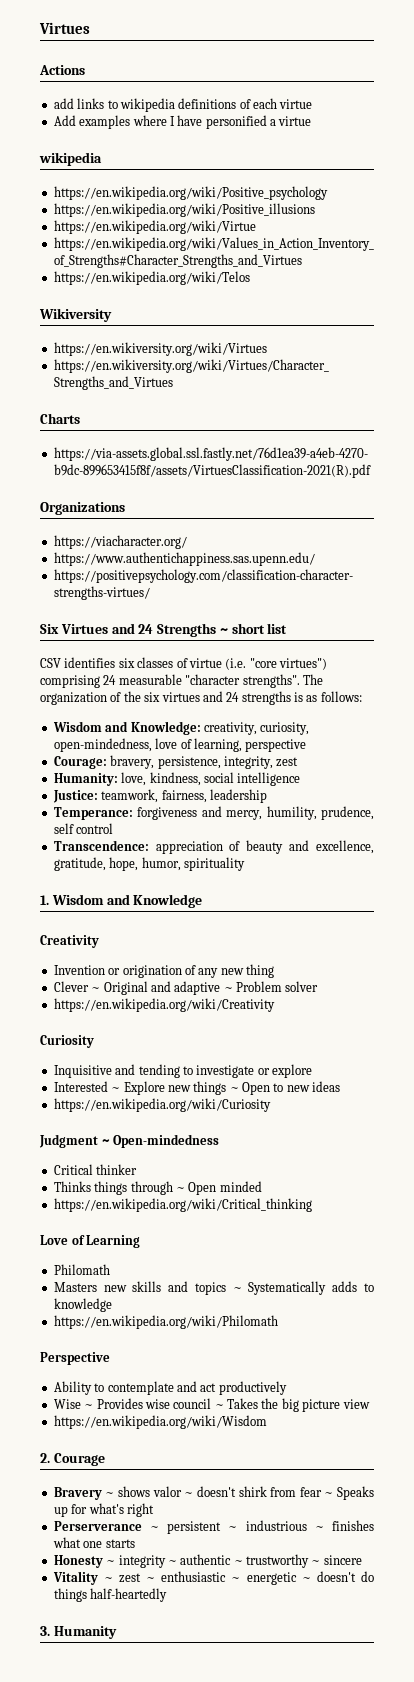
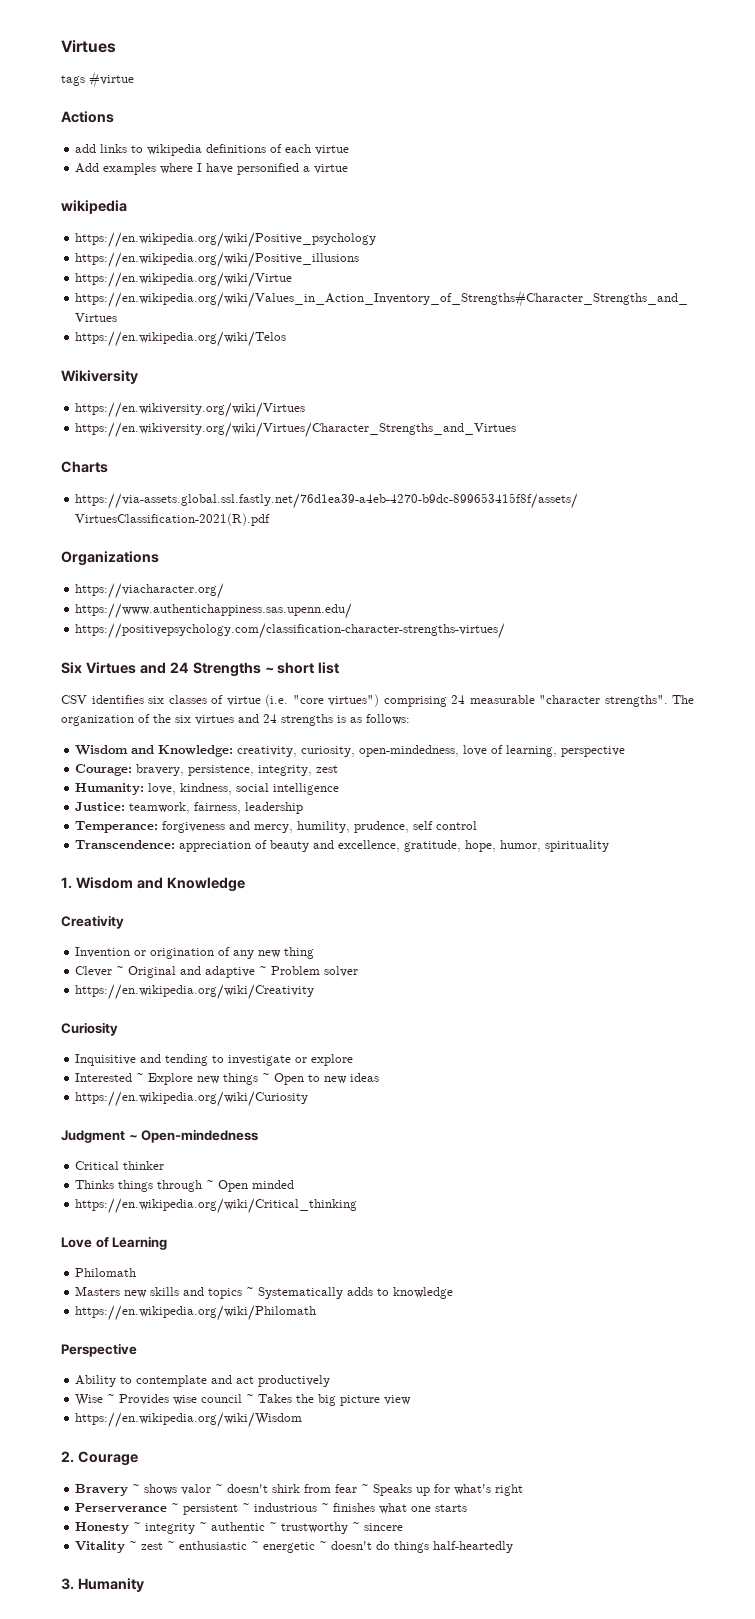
[39,22,90,34] Virtues -> [61,40,116,53] [61,71,134,88] Virtues // tags #virtue

